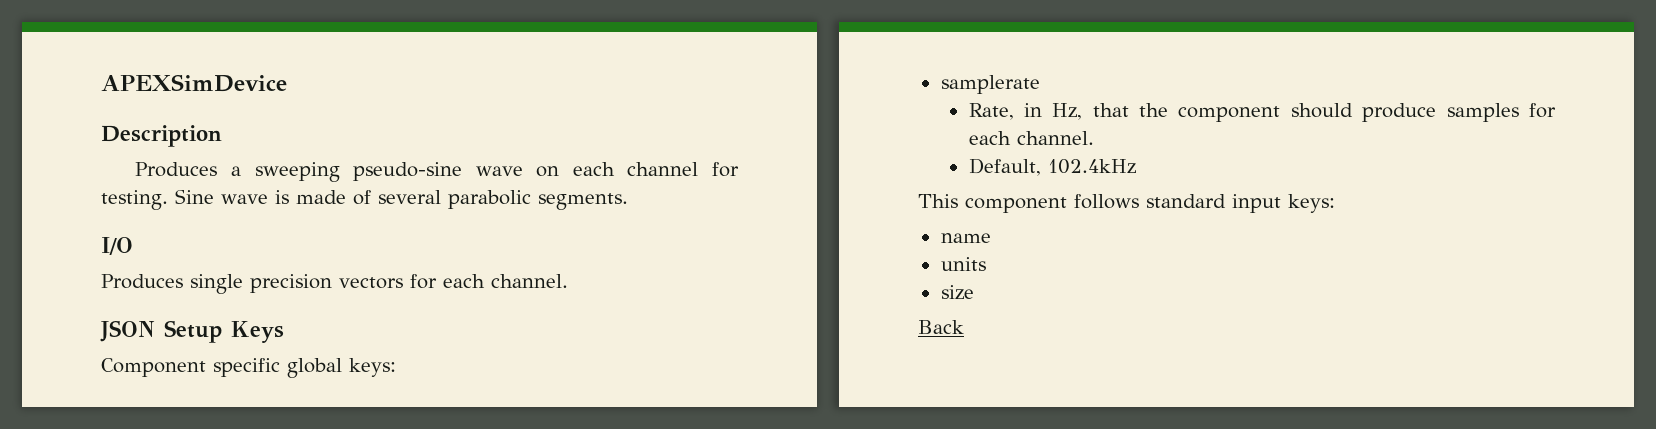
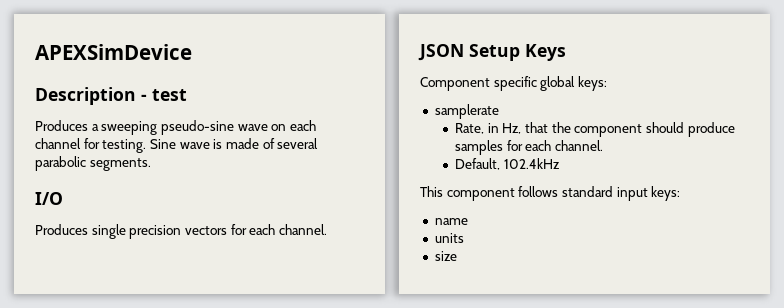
(222, 136) none -> [141,89,187,101] - test
[918,320,964,334] // Back -> (457, 256) none

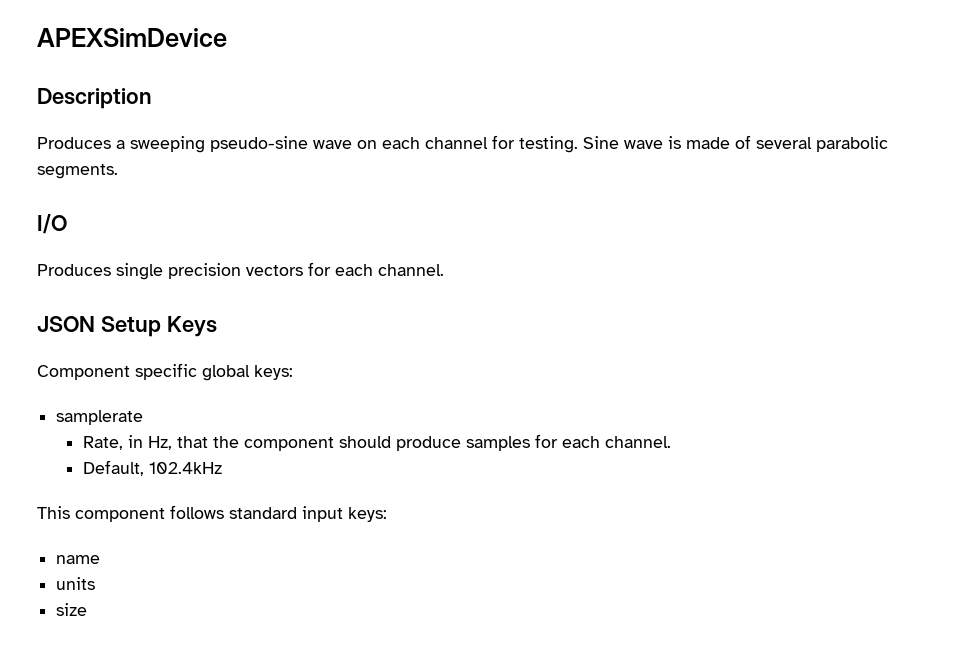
[141,89,187,101] - test -> (152, 98) none

